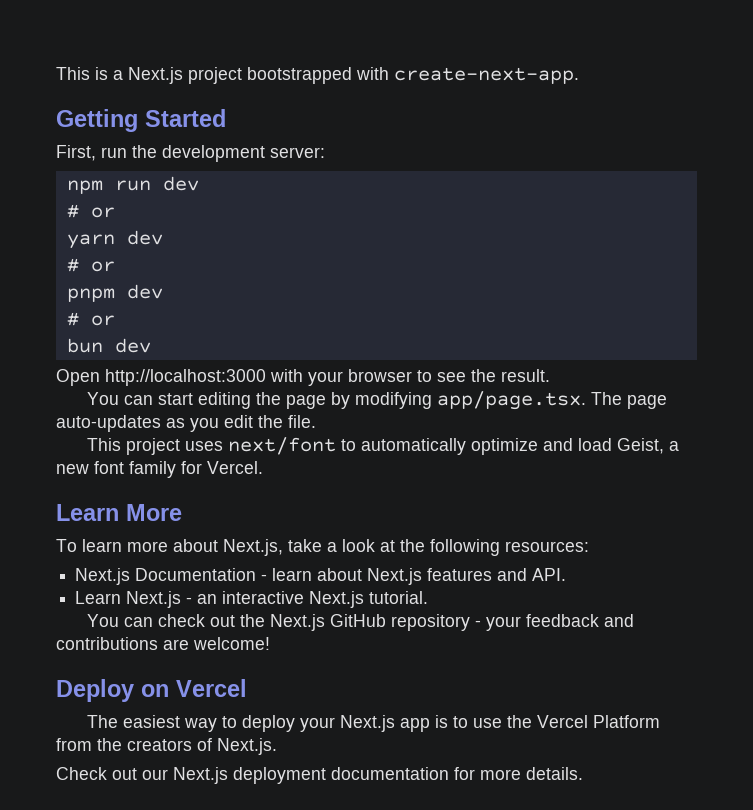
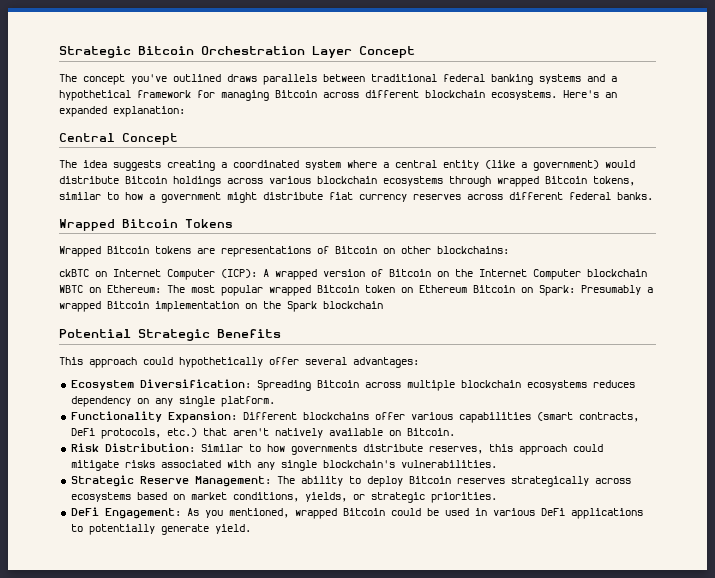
[56,67,579,84] [56,109,226,132] [56,145,325,162] [66,176,199,194] [66,204,115,218] [66,230,163,249] [66,258,115,272] [66,284,163,302] [66,312,115,326] [66,338,151,353] [56,369,550,386] [87,391,668,410] [56,415,316,432] [87,437,680,455] [56,461,263,478] [56,504,182,521] [56,539,589,556] [75,568,567,585] [75,591,429,608] [87,614,635,631] [56,637,270,650] [56,679,247,702] [87,715,661,732] [56,738,277,755] [56,767,583,784] This is a Next.js project bootstrapped with create-next-app. // Getting Started // First, run the development server: // npm run dev // # or // yarn dev // # or // pnpm dev // # or // bun dev // Open http://localhost:3000 with your browser to see the result. // You can start editing the page by modifying app/page.tsx. The page auto-updates as you edit the file. // This project uses next/font to automatically optimize and load Geist, a new font family for Vercel. // Learn More // To learn more about Next.js, take a look at the following resources: // Next.js Documentation - learn about Next.js features and API. // Learn Next.js - an interactive Next.js tutorial. // You can check out the Next.js GitHub repository - your feedback and contributions are welcome! // Deploy on Vercel // The easiest way to deploy your Next.js app is to use the Vercel Platform from the creators of Next.js. // Check out our Next.js deployment documentation for more details. -> [59,46,415,58] [59,74,617,85] [59,90,617,101] [59,106,185,117] [59,133,178,145] [59,160,635,171] [59,176,635,187] [59,192,653,203] [59,219,233,231] [59,246,509,257] [59,269,647,280] [59,285,653,296] [59,301,383,312] [59,329,281,341] [59,357,419,368] [70,379,635,391] [70,396,275,407] [70,411,639,423] [70,428,455,439] [70,443,603,455] [70,460,497,471] [70,475,631,487] [70,492,497,503] [70,507,643,519] [70,524,251,535] Strategic Bitcoin Orchestration Layer Concept // The concept you've outlined draws parallels between traditional federal banking systems and a hypothetical framework for managing Bitcoin across different blockchain ecosystems. Here's an expanded explanation: // Central Concept // The idea suggests creating a coordinated system where a central entity (like a government) would distribute Bitcoin holdings across various blockchain ecosystems through wrapped Bitcoin tokens, similar to how a government might distribute fiat currency reserves across different federal banks. // Wrapped Bitcoin Tokens // Wrapped Bitcoin tokens are representations of Bitcoin on other blockchains: // ckBTC on Internet Computer (ICP): A wrapped version of Bitcoin on the Internet Computer blockchain WBTC on Ethereum: The most popular wrapped Bitcoin token on Ethereum Bitcoin on Spark: Presumably a wrapped Bitcoin implementation on the Spark blockchain // Potential Strategic Benefits // This approach could hypothetically offer several advantages: // Ecosystem Diversification: Spreading Bitcoin across multiple blockchain ecosystems reduces dependency on any single platform. // Functionality Expansion: Different blockchains offer various capabilities (smart contracts, DeFi protocols, etc.) that aren't natively available on Bitcoin. // Risk Distribution: Similar to how governments distribute reserves, this approach could mitigate risks associated with any single blockchain's vulnerabilities. // Strategic Reserve Management: The ability to deploy Bitcoin reserves strategically across ecosystems based on market conditions, yields, or strategic priorities. // DeFi Engagement: As you mentioned, wrapped Bitcoin could be used in various DeFi applications to potentially generate yield.

